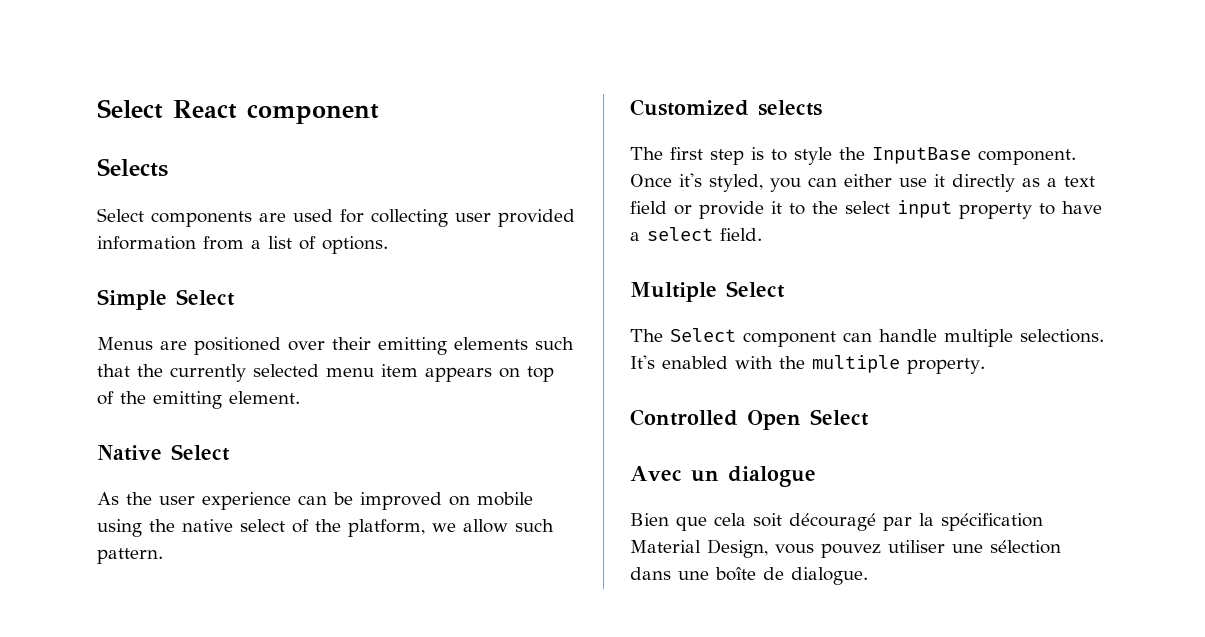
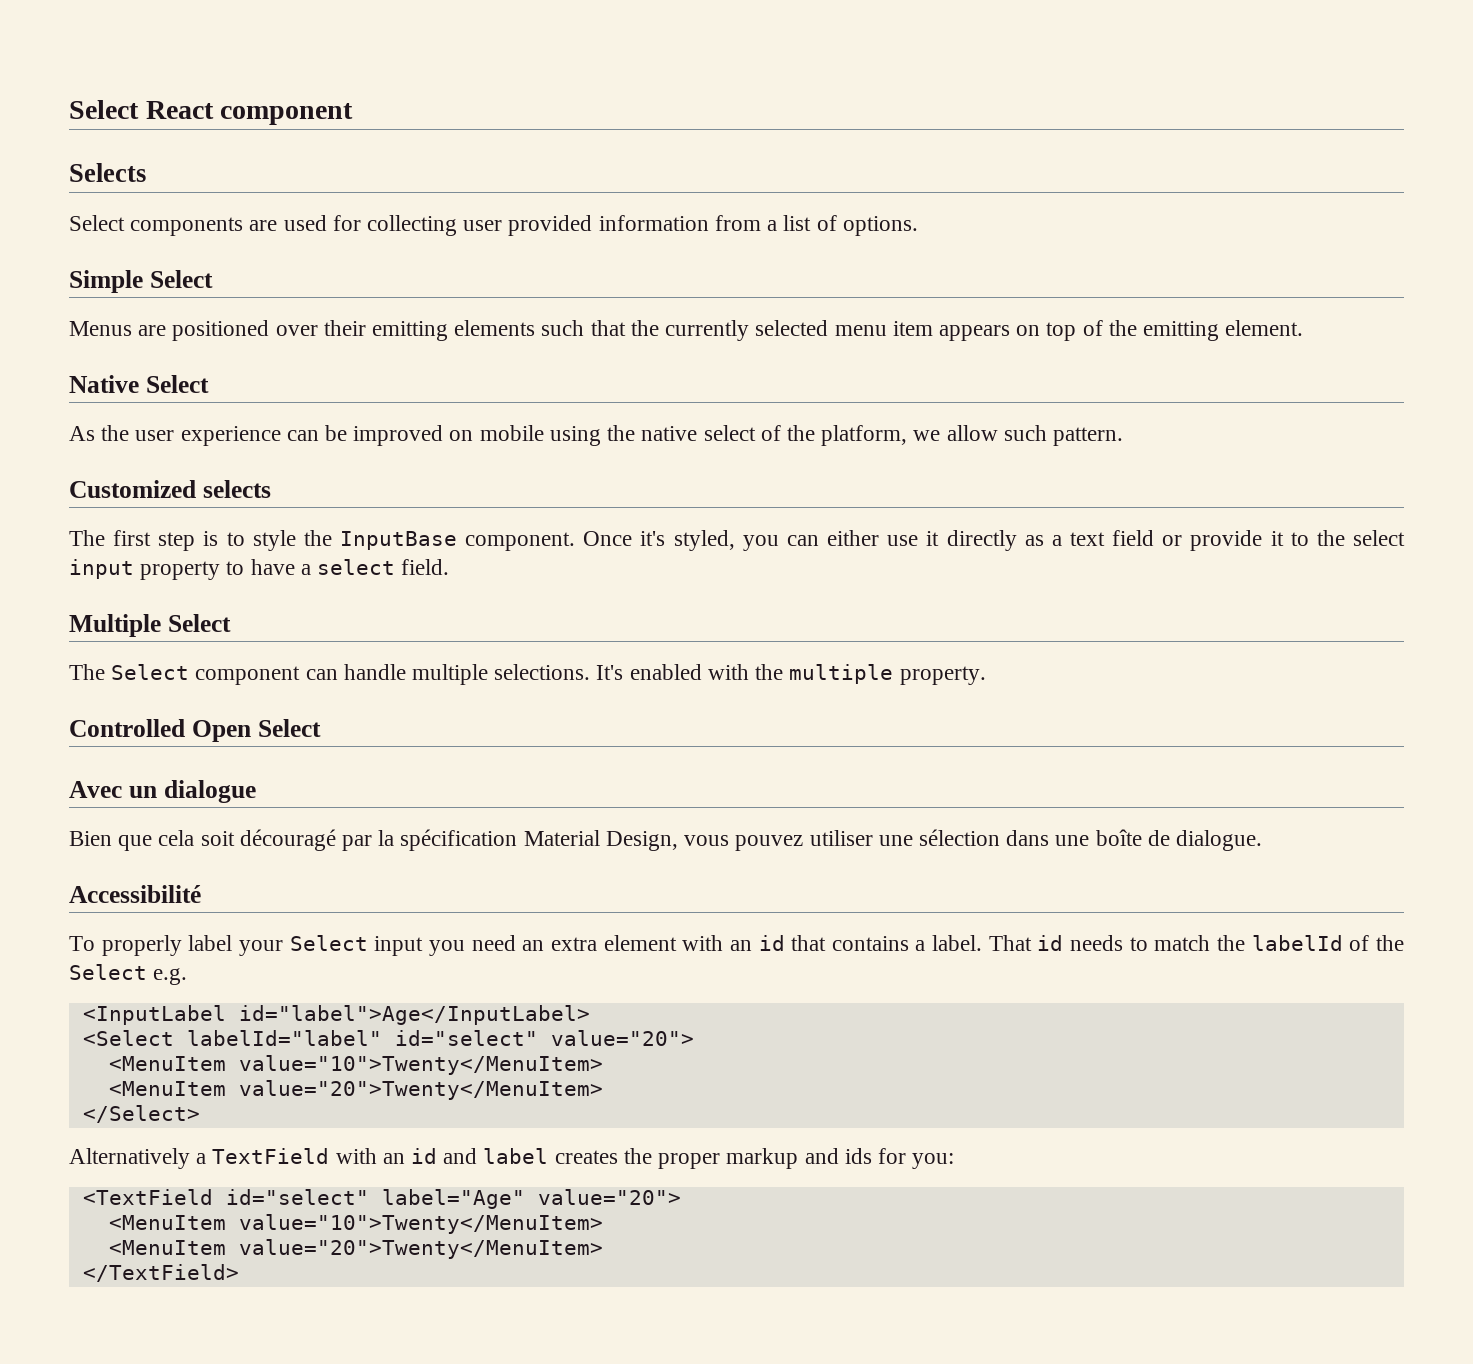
(868, 576) none -> [69,885,201,903] [69,935,1405,956] [69,964,188,985] [82,1005,590,1025] [82,1030,694,1046] [108,1055,603,1075] [108,1080,603,1100] [82,1105,200,1123] [69,1148,955,1169] [82,1189,681,1209] [108,1214,603,1234] [108,1239,603,1259] [82,1264,239,1282] // Accessibilité // To properly label your Select input you need an extra element with an id that contains a label. That id needs to match the labelId of the Select e.g. // <InputLabel id="label">Age</InputLabel> // <Select labelId="label" id="select" value="20"> // <MenuItem value="10">Twenty</MenuItem> // <MenuItem value="20">Twenty</MenuItem> // </Select> // Alternatively a TextField with an id and label creates the proper markup and ids for you: // <TextField id="select" label="Age" value="20"> // <MenuItem value="10">Twenty</MenuItem> // <MenuItem value="20">Twenty</MenuItem> // </TextField>

